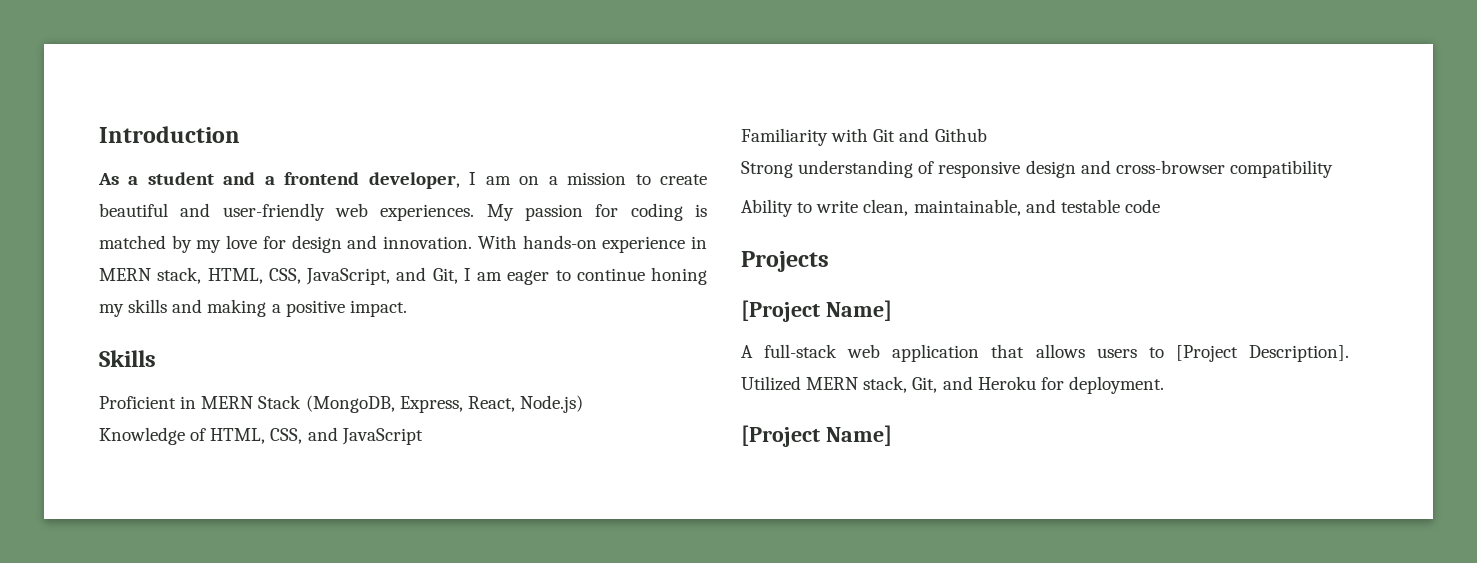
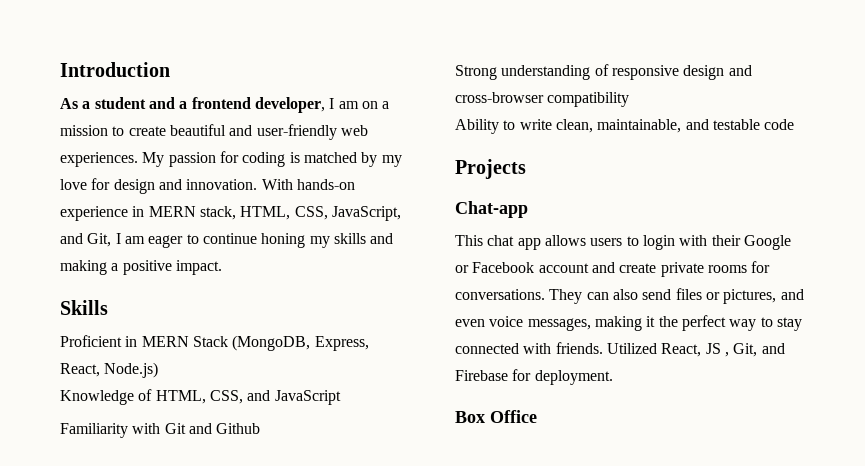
[741,300,892,322] [741,344,1350,362] [741,376,908,393] [Project Name] // A full-stack web application that allows users to [Project Description]. Utilized MERN stack, -> [455,201,528,218] [455,235,791,250] [455,261,771,277] [455,288,804,304] [455,315,802,331] [455,342,729,357] Chat-app // This chat app allows users to login with their Google or Facebook account and create private rooms for conversations. They can also send files or pictures, and even voice messages, making it the perfect way to stay connected with friends. Utilized React, JS ,
[977,376,1036,390] Heroku -> [455,370,508,381] Firebase
[741,425,892,447] [Project Name] -> [455,410,537,423] Box Office

